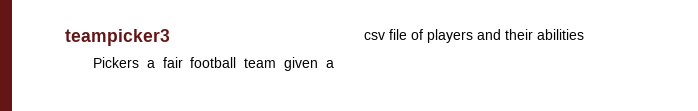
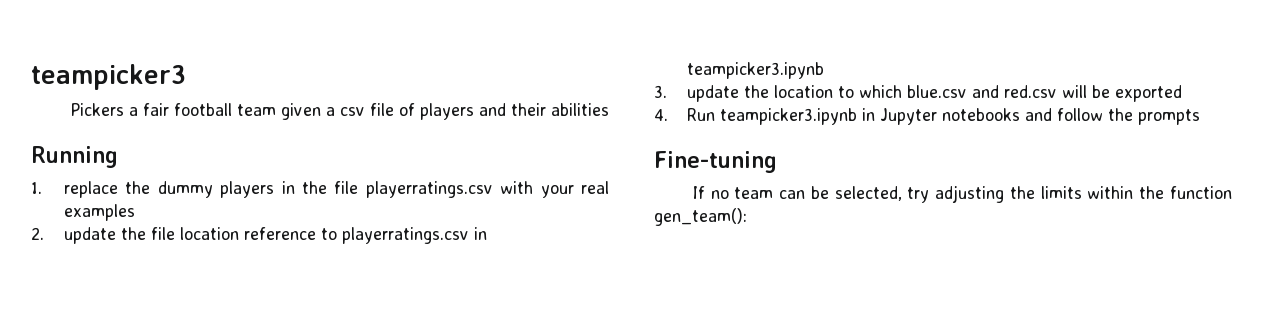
(584, 34) none -> [31,146,118,168] [31,181,609,198] [63,204,135,221] [31,227,487,244] [686,62,824,79] [654,85,1182,102] [654,108,1200,125] [654,151,777,173] [692,185,1232,203] [654,208,747,226] // Running // 1. replace the dummy players in the file playerratings.csv with your real examples // 2. update the file location reference to playerratings.csv in teampicker3.ipynb // 3. update the location to which blue.csv and red.csv will be exported // 4. Run teampicker3.ipynb in Jupyter notebooks and follow the prompts // Fine-tuning // If no team can be selected, try adjusting the limits within the function gen_team():

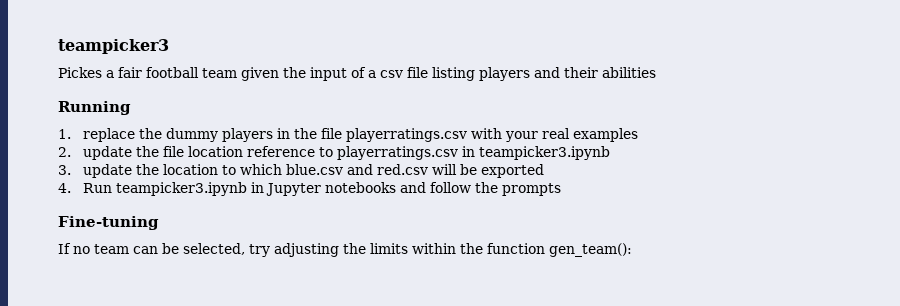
[69,103,124,116] Pickers -> [58,67,102,78] Pickes
(321, 111) none -> [283,67,366,81] the input of
[398,103,415,116] of -> [432,67,475,81] listing

